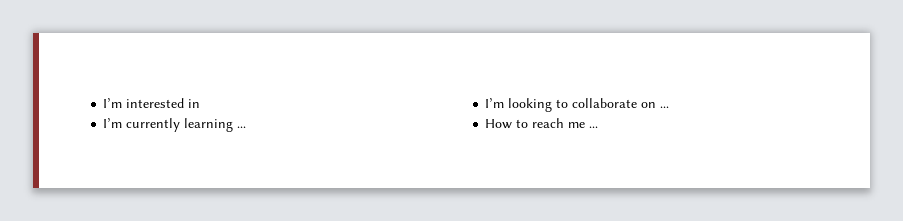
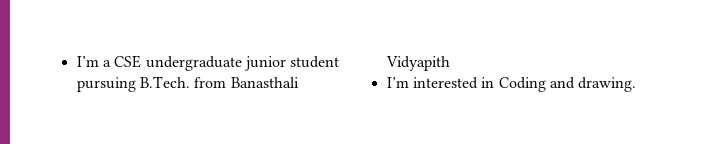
[103,98,201,108] [103,118,247,132] [485,98,670,112] [485,118,599,129] I’m interested in // I’m currently learning ... // I’m looking to collaborate on ... // How to reach me ... -> [76,55,340,71] [76,76,299,92] [385,56,450,71] [386,77,637,92] I’m a CSE undergraduate junior student pursuing B.Tech. from Banasthali Vidyapith // I’m interested in Coding and drawing.

